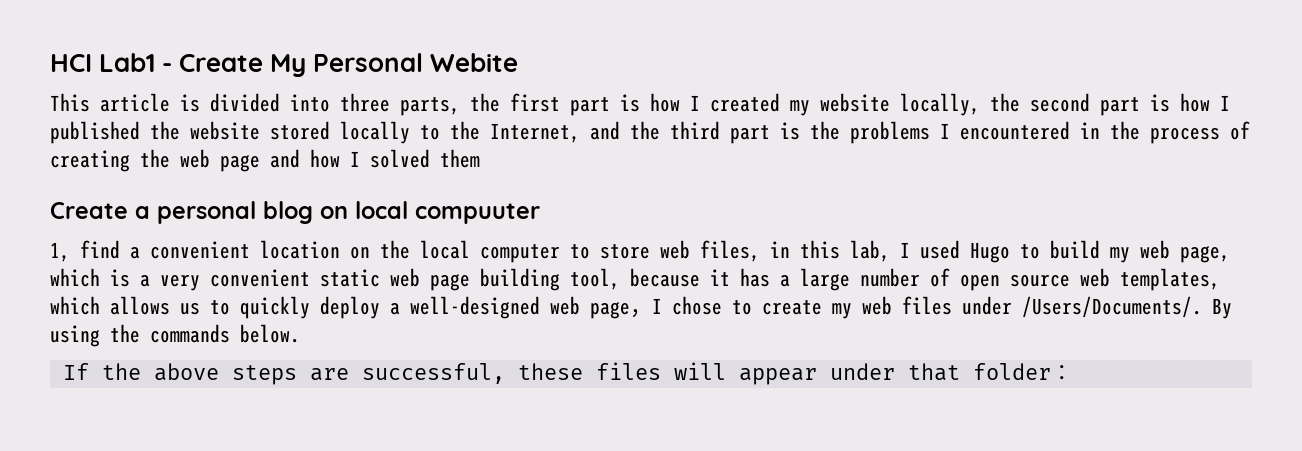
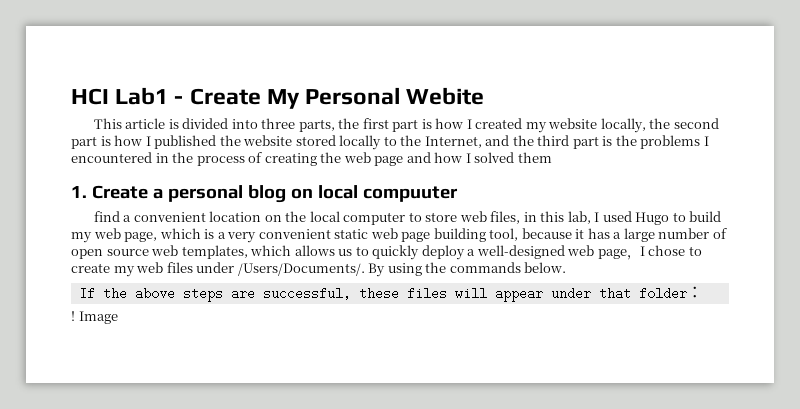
(480, 158) none -> [71,186,87,198] 1.
[50,242,70,262] 1, -> (458, 194) none
(1073, 372) none -> [71,311,118,324] // ! Image

